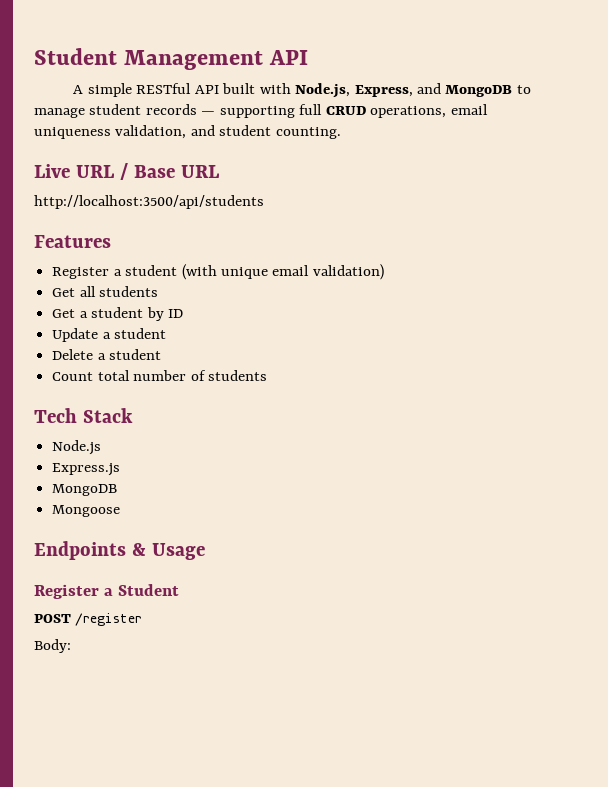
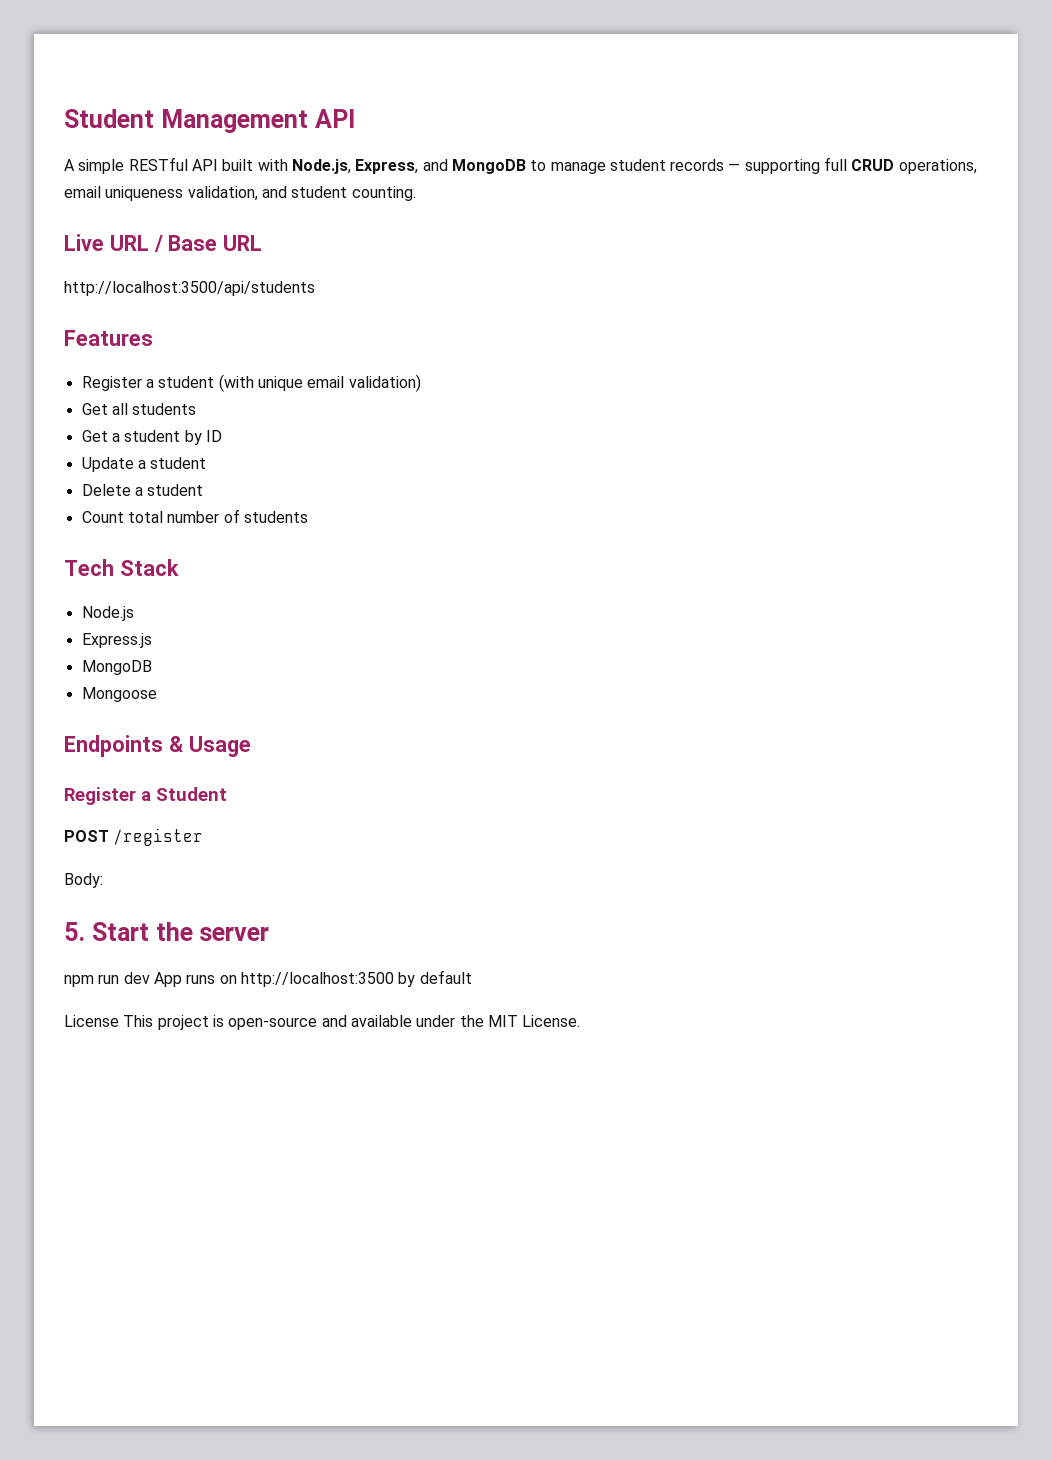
(71, 646) none -> [64,922,270,941] [64,970,472,987] [64,1015,581,1030] // 5. Start the server // npm run dev App runs on http://localhost:3500 by default // License This project is open-source and available under the MIT License.

